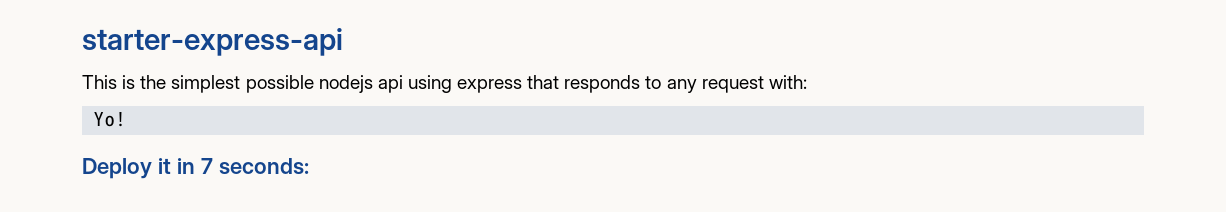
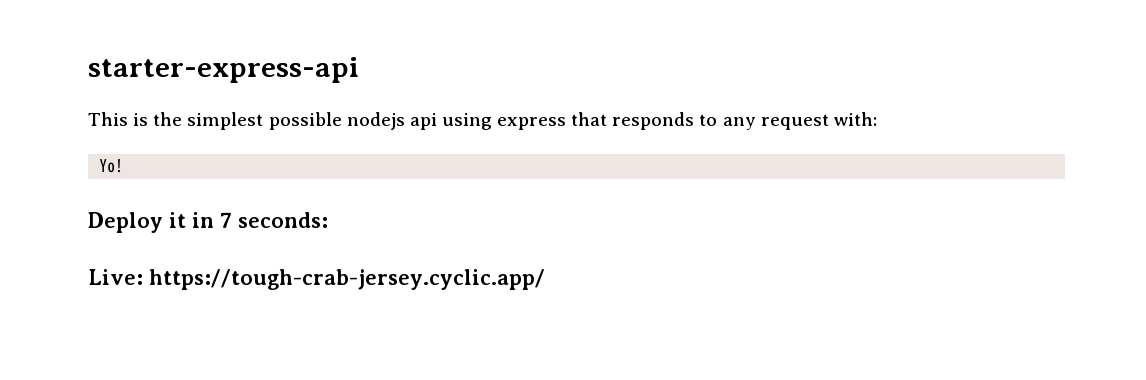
(309, 166) none -> [88,269,545,290] // Live: https://tough-crab-jersey.cyclic.app/

